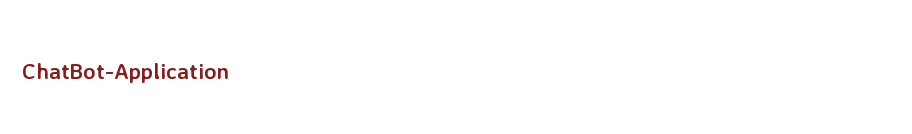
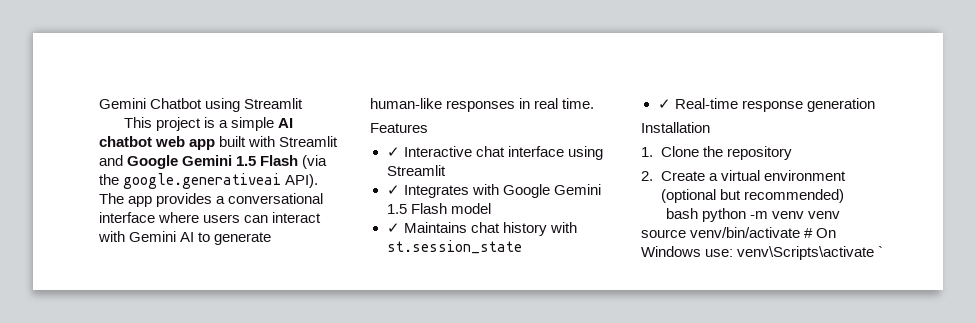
[22,63,229,83] ChatBot-Application -> [99,98,304,112] [123,117,294,131] [99,136,339,150] [99,155,328,169] [99,173,319,189] [99,193,324,207] [99,212,322,223] [98,231,272,245] [370,98,595,112] [370,123,428,133] [386,146,603,160] [386,165,446,176] [386,184,601,198] [386,203,491,214] [386,222,577,236] [386,240,522,254] [657,98,875,112] [641,122,710,133] [641,146,792,160] [641,170,846,181] [660,189,844,203] [665,208,841,222] [641,227,837,238] [641,246,884,260] Gemini Chatbot using Streamlit // This project is a simple AI chatbot web app built with Streamlit and Google Gemini 1.5 Flash (via the google.generativeai API). The app provides a conversational interface where users can interact with Gemini AI to generate human-like responses in real time. // Features // ✓ Interactive chat interface using Streamlit // ✓ Integrates with Google Gemini 1.5 Flash model // ✓ Maintains chat history with st.session_state // ✓ Real-time response generation // Installation // 1. Clone the repository // 2. Create a virtual environment (optional but recommended) // bash python -m venv venv source venv/bin/activate # On Windows use: venv\Scripts\activate `

